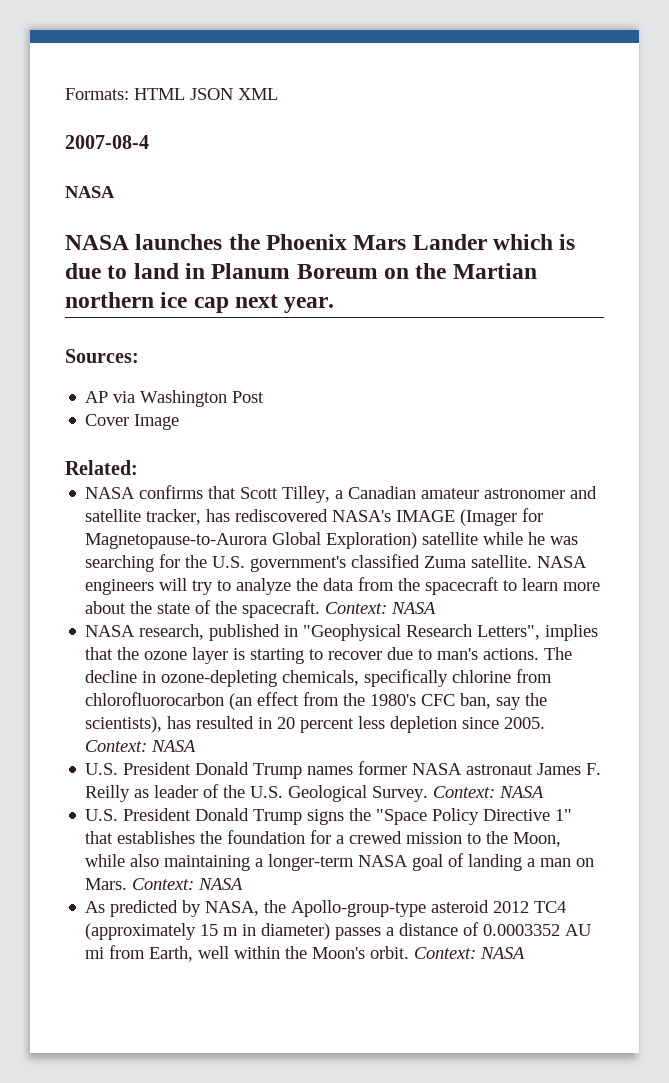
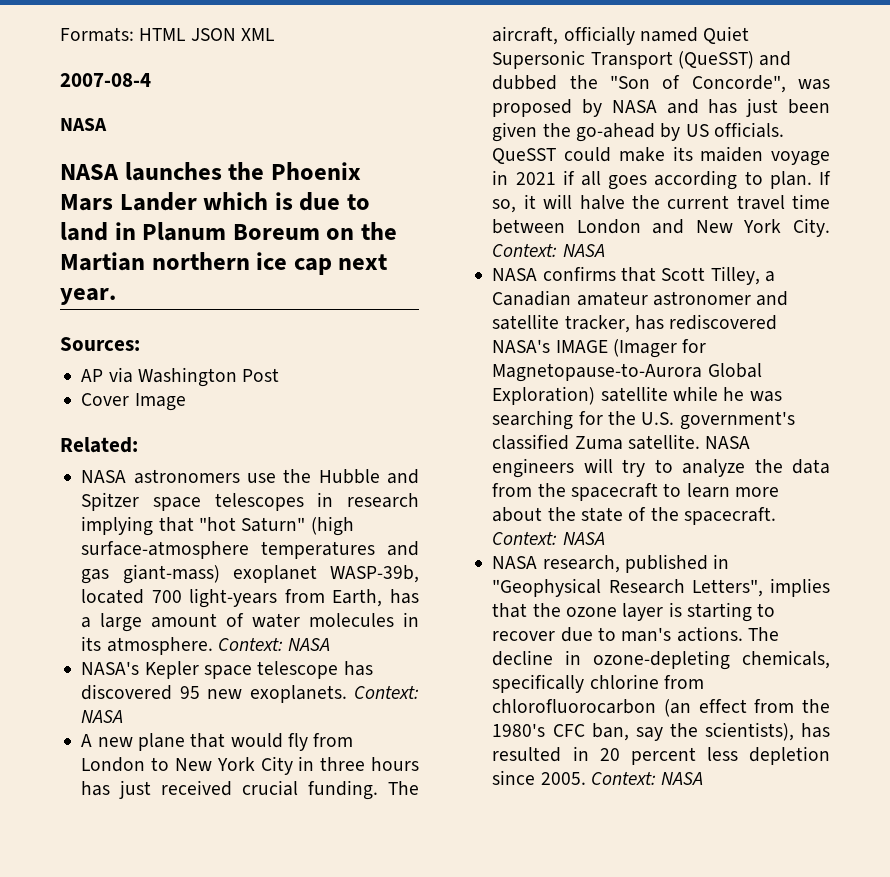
(138, 467) none -> [81,469,419,484] [81,492,419,511] [81,516,354,536] [81,541,420,559] [81,564,419,584] [81,588,419,608] [81,612,420,632] [81,636,331,655] [81,661,373,679] [81,684,419,703] [81,710,124,723] [81,733,354,751] [81,756,419,775] [81,780,420,800] [492,26,750,45] [492,50,792,69] [492,75,830,93] [492,98,830,117] [492,122,784,142] [492,146,830,166] [492,170,831,190] [492,194,830,213] [492,218,830,237] [492,243,605,257] // NASA astronomers use the Hubble and Spitzer space telescopes in research implying that "hot Saturn" (high surface-atmosphere temperatures and gas giant-mass) exoplanet WASP-39b, located 700 light-years from Earth, has a large amount of water molecules in its atmosphere. Context: NASA // NASA's Kepler space telescope has discovered 95 new exoplanets. Context: NASA // A new plane that would fly from London to New York City in three hours has just received crucial funding. The aircraft, officially named Quiet Supersonic Transport (QueSST) and dubbed the "Son of Concorde", was proposed by NASA and has just been given the go-ahead by US officials. QueSST could make its maiden voyage in 2021 if all goes according to plan. If so, it will halve the current travel time between London and New York City. Context: NASA
[85,761,602,779] [85,784,545,802] [85,808,573,825] [85,830,562,847] [85,853,595,871] [85,878,244,890] [85,900,567,917] [85,922,592,940] [85,945,526,962] // U.S. President Donald Trump names former NASA astronaut James F. Reilly as leader of the U.S. Geological Survey. Context: NASA // U.S. President Donald Trump signs the "Space Policy Directive 1" that establishes the foundation for a crewed mission to the Moon, while also maintaining a longer-term NASA goal of landing a man on Mars. Context: NASA // As predicted by NASA, the Apollo-group-type asteroid 2012 TC4 (approximately 15 m in diameter) passes a distance of 0.0003352 AU mi from Earth, well within the Moon's orbit. Context: NASA -> (704, 778) none

